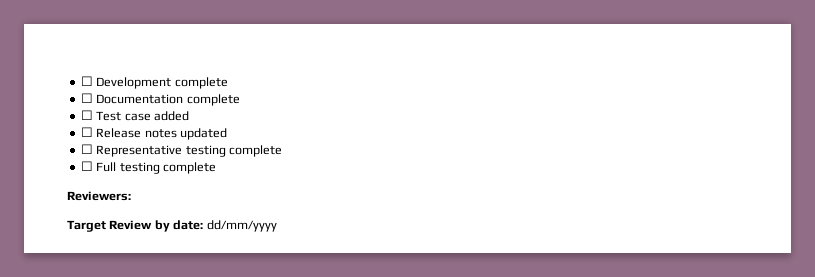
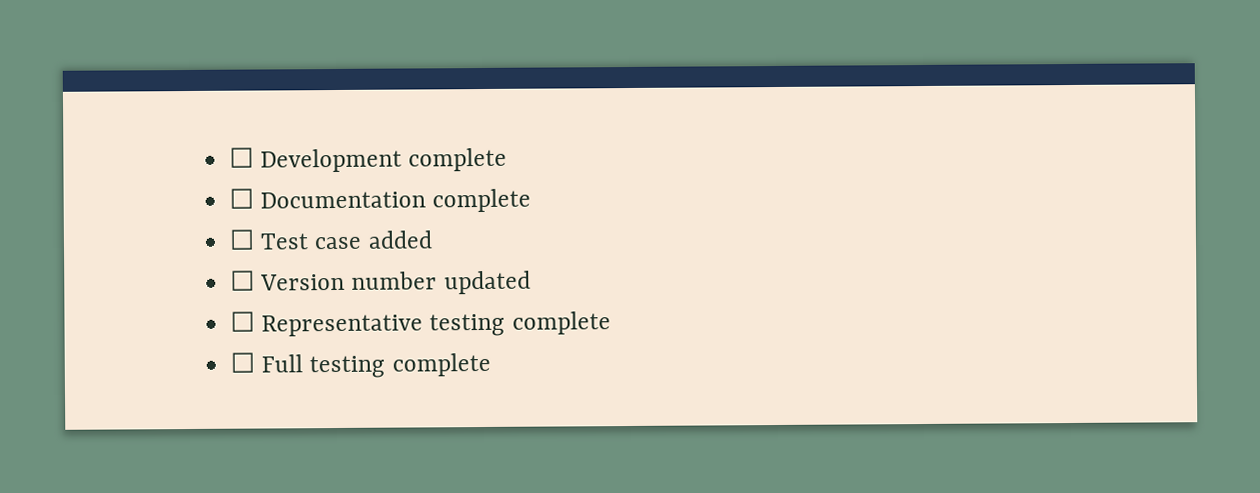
[96,128,177,138] Release notes -> [260,271,438,291] Version number
[67,191,131,201] [67,220,277,232] // Reviewers: // Target Review by date: dd/mm/yyyy -> (491, 364) none

